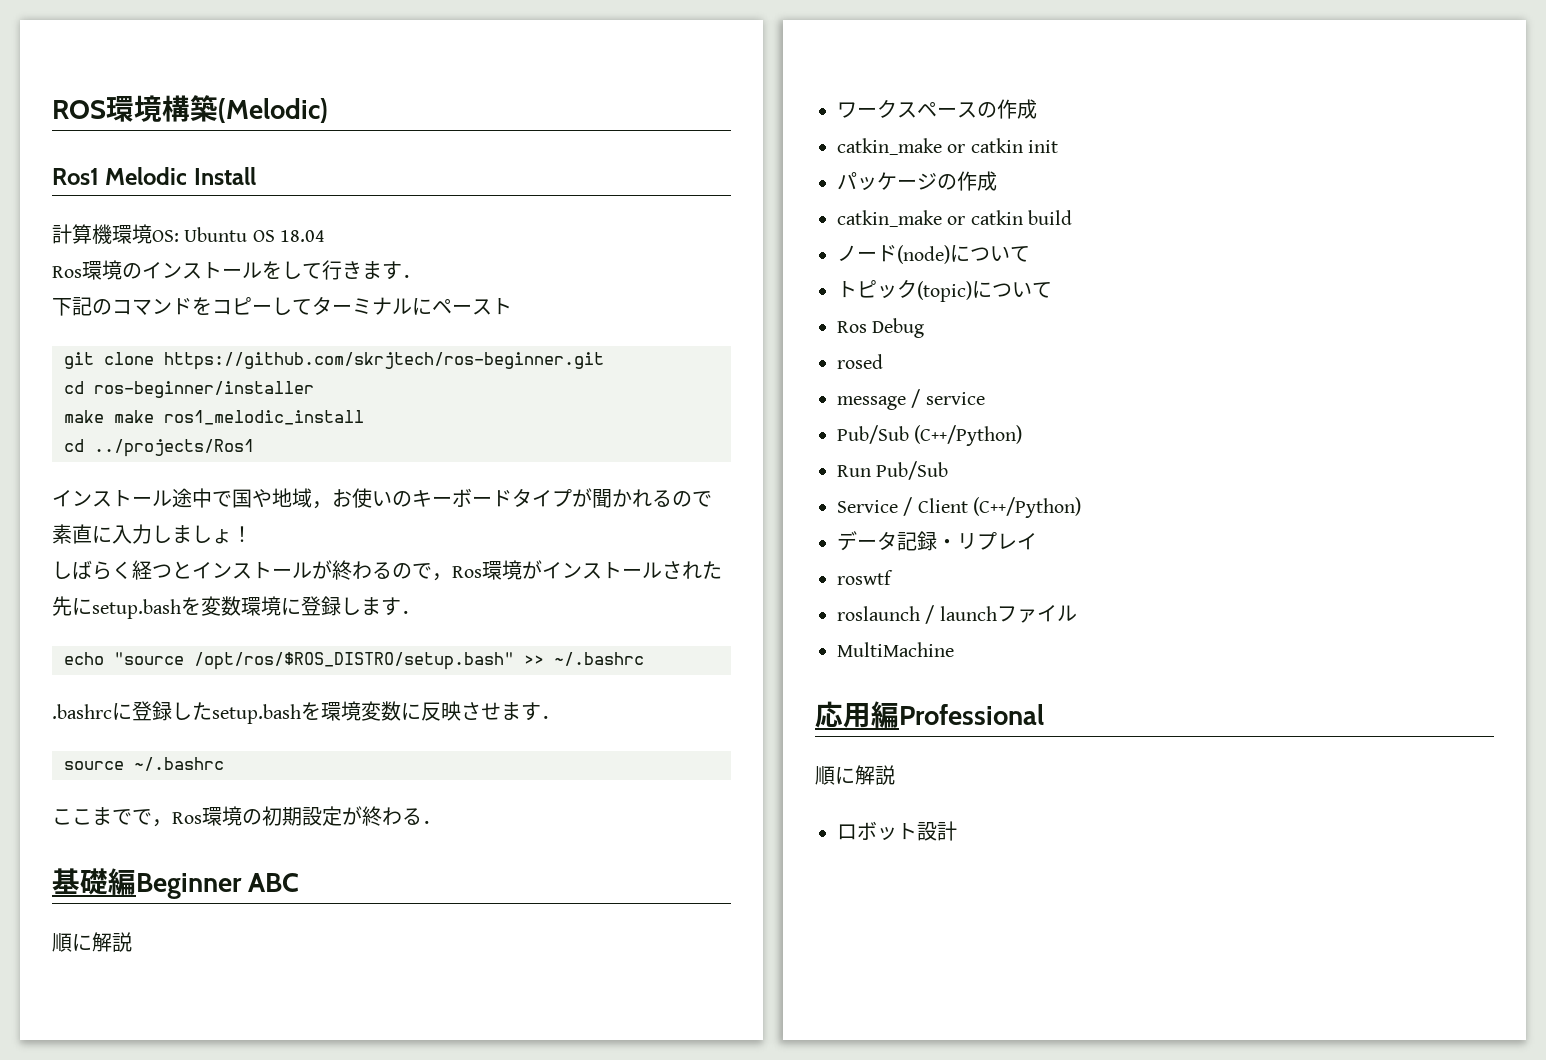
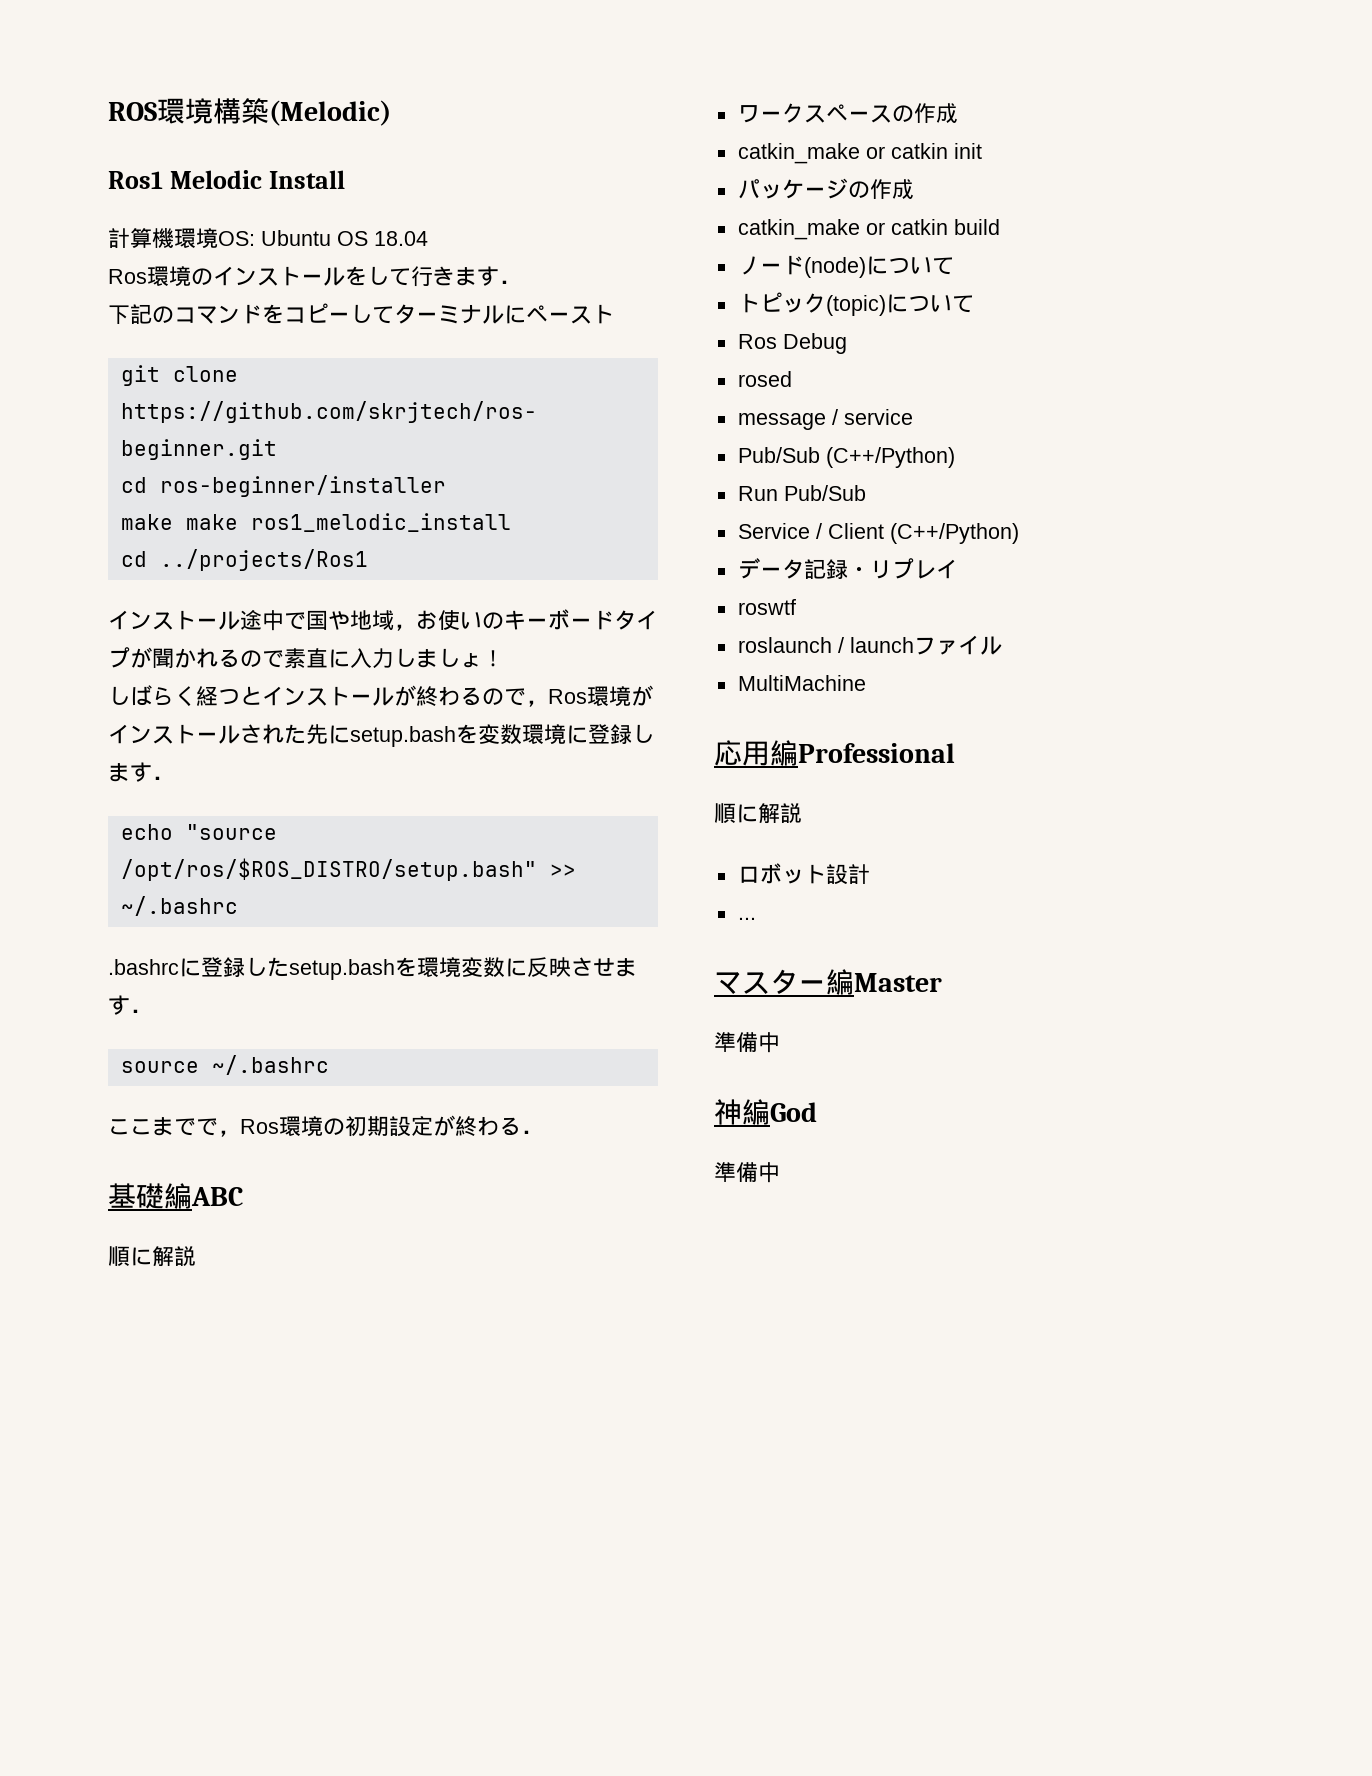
[136,873,242,899] Beginner -> (192, 1196) none
(957, 831) none -> [737,917,756,920] [714,969,942,995] [714,1032,780,1053] [714,1099,817,1125] [714,1162,780,1183] // ... // マスター編Master // 準備中 // 神編God // 準備中

